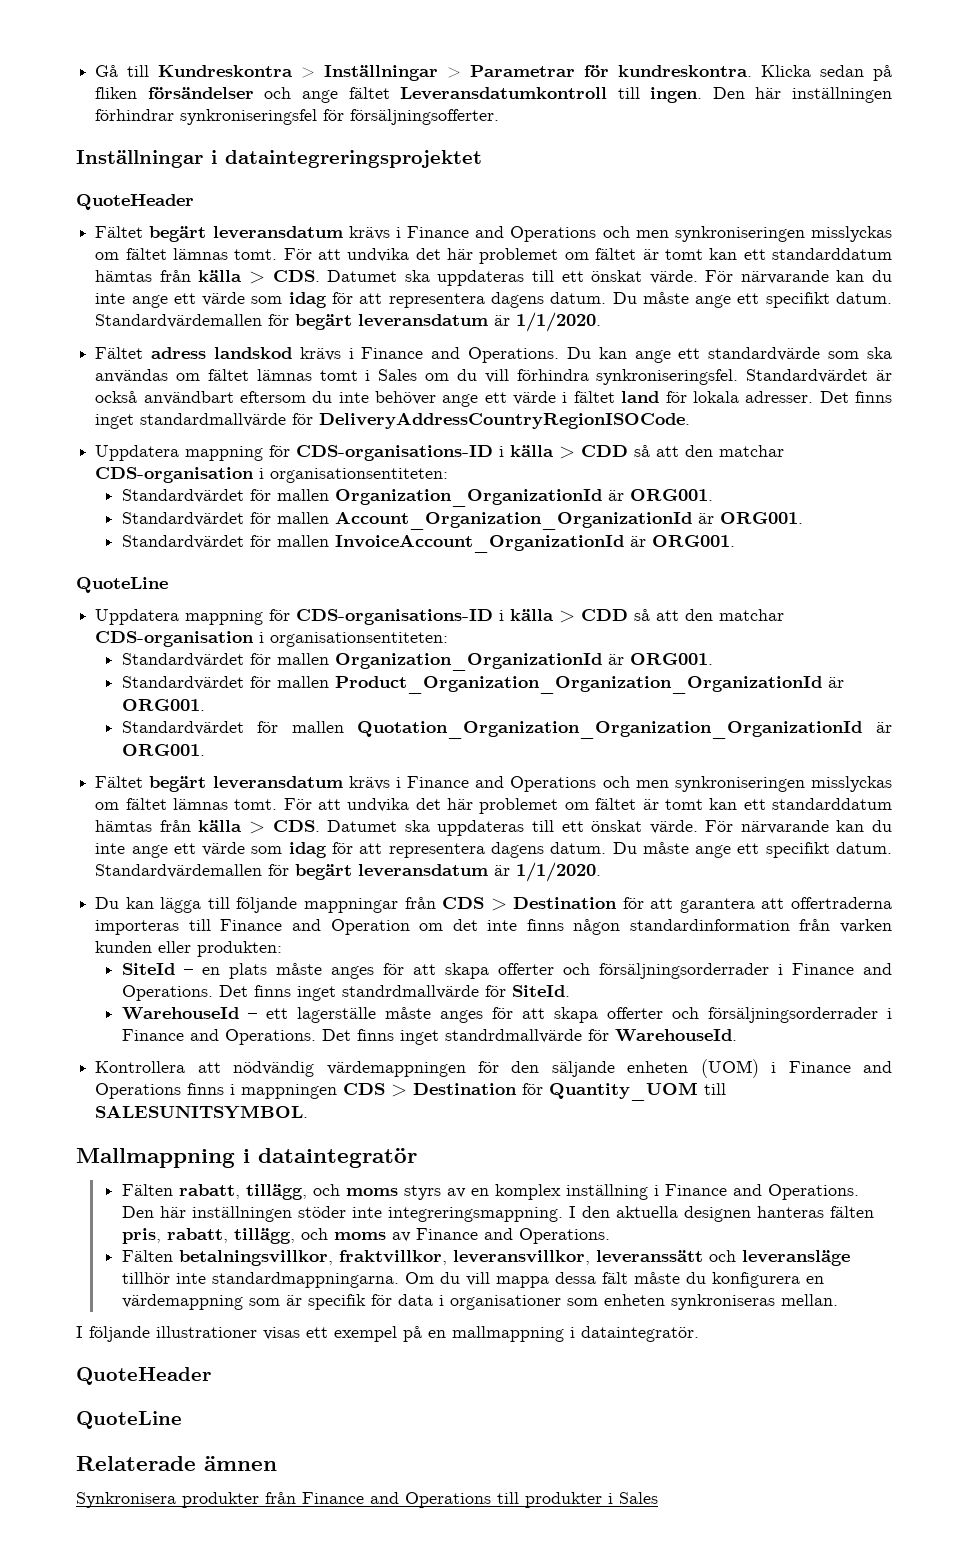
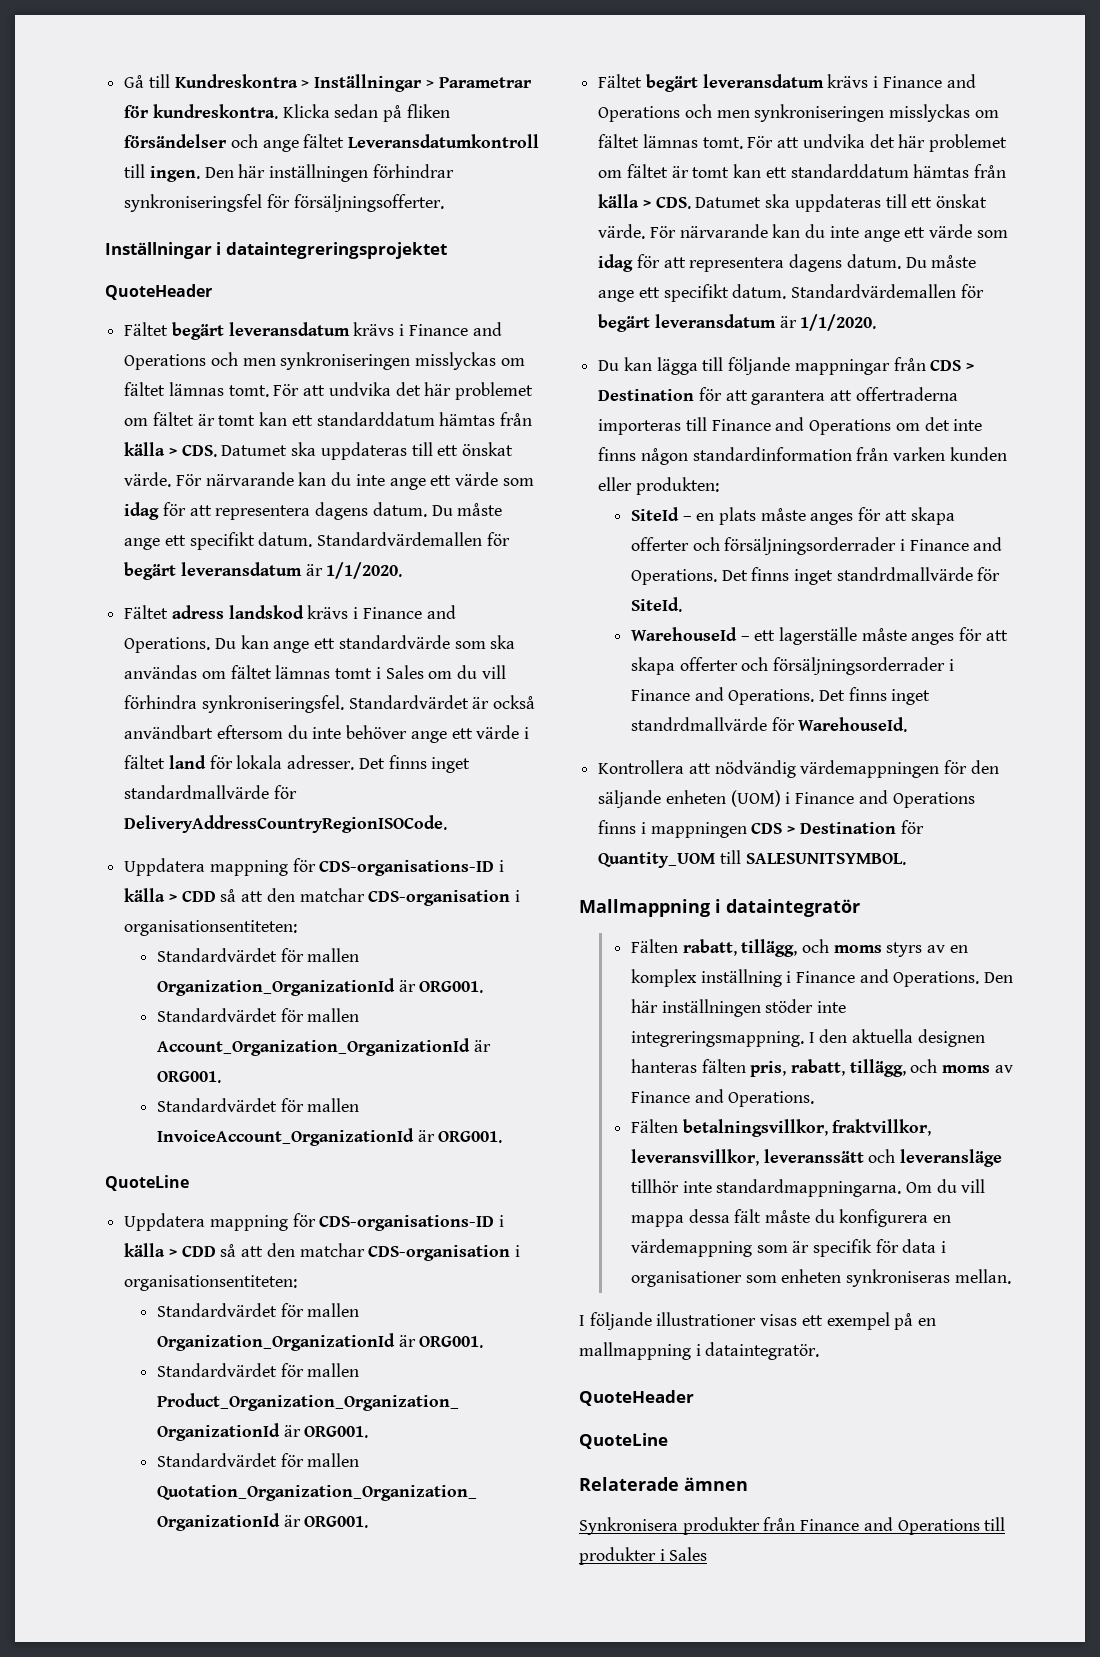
[330,919,410,935] Operation -> [809,419,892,435] Operations

